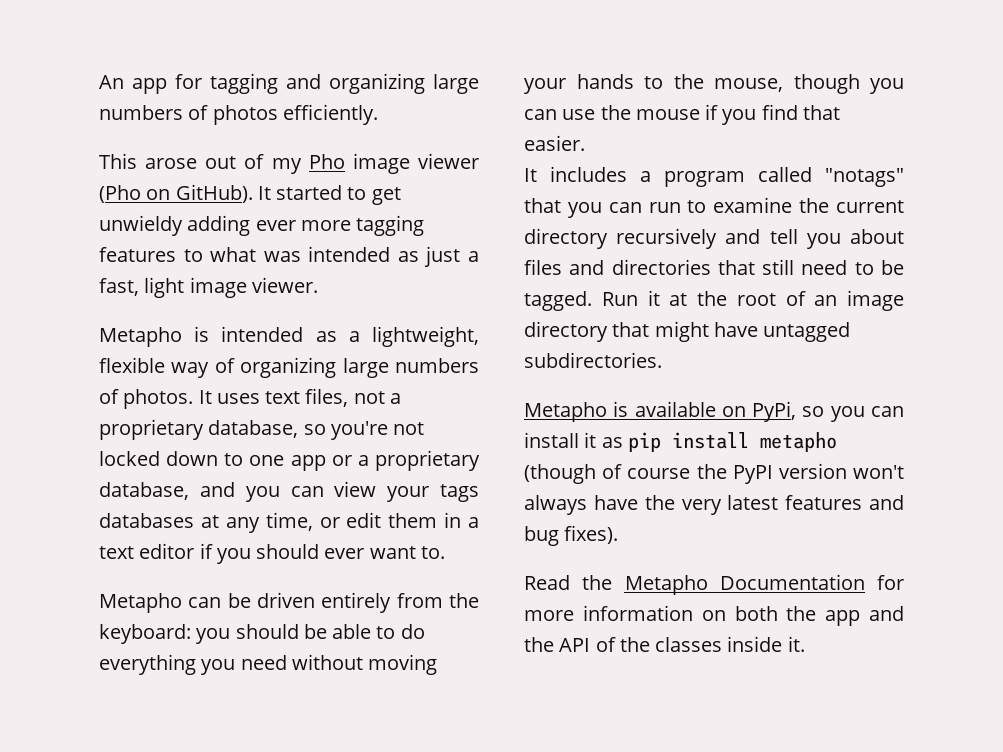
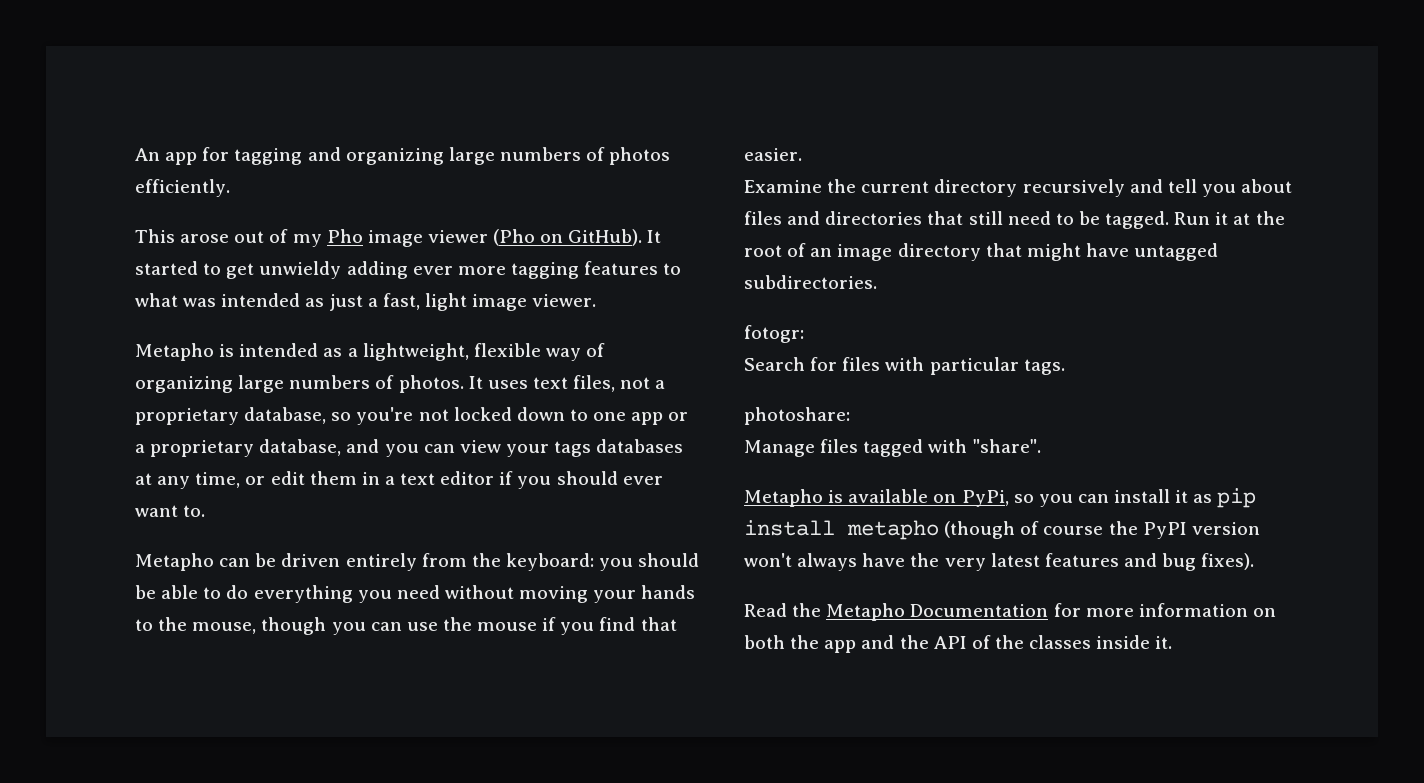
[524,166,904,187] [524,197,793,218] It includes a program called "notags" that you can run to examine -> [744,180,822,193] Examine
(662, 360) none -> [744,325,804,343] [744,357,1065,375] [744,407,850,425] [744,439,1041,457] // fotogr: // Search for files with particular tags. // photoshare: // Manage files tagged with "share".

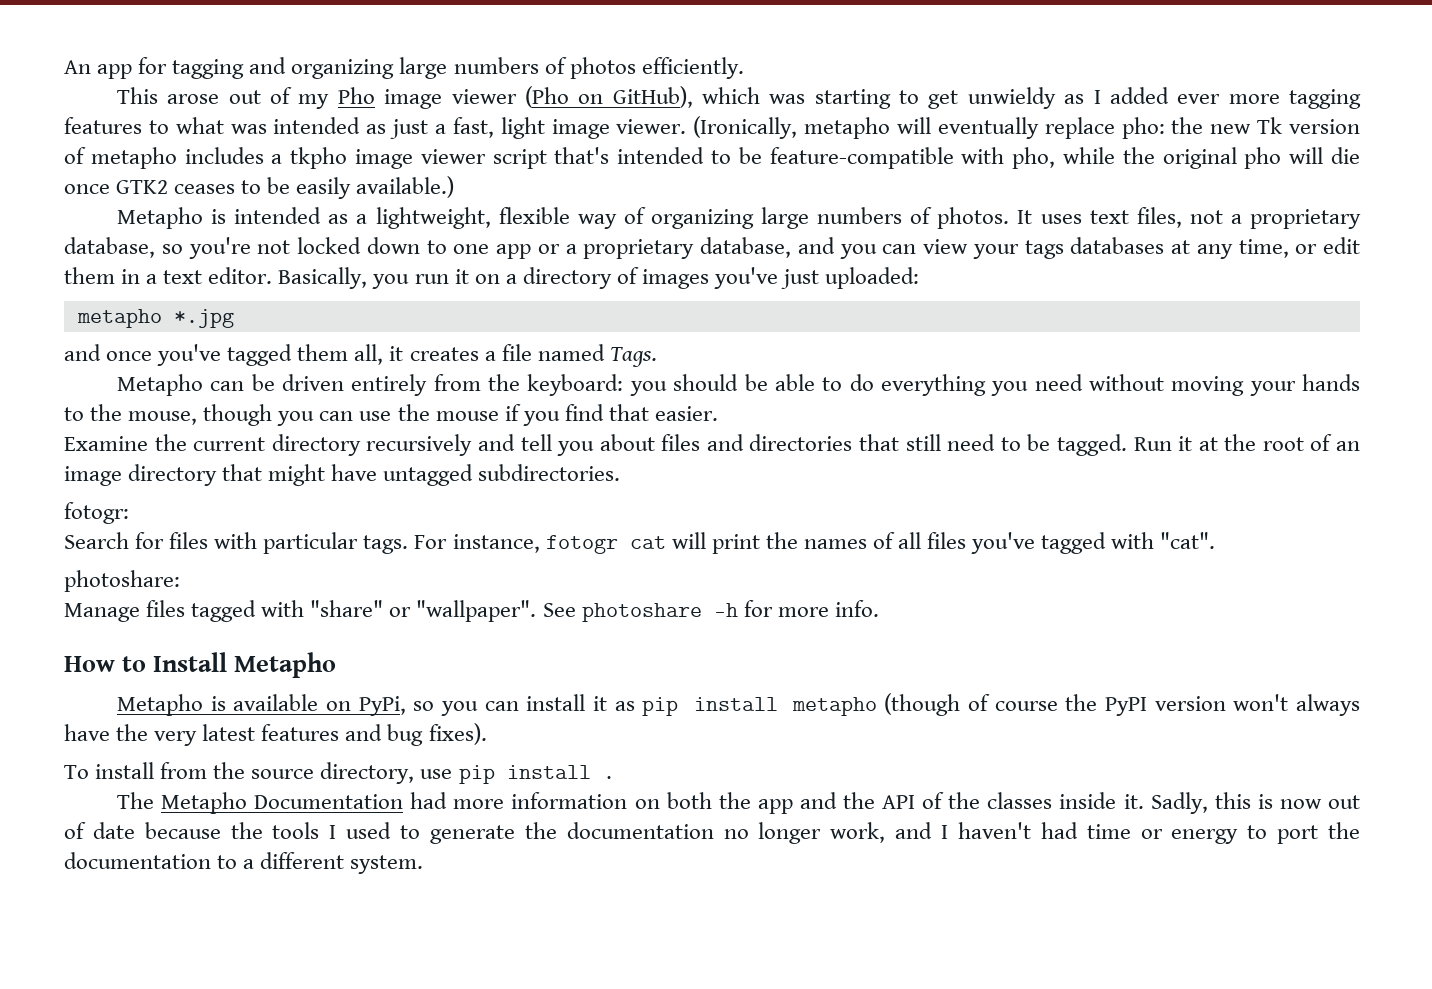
[568,229,662,246] [135,261,408,279] GitHub). It started to get unwieldy adding -> [612,86,1169,109] GitHub), which was starting to get unwieldy as I added
(597, 300) none -> [693,116,1361,139] [64,147,1360,169] [64,176,455,199] (Ironically, metapho will eventually replace pho: the new Tk version of metapho includes a tkpho image viewer script that's intended to be feature-compatible with pho, while the original pho will die once GTK2 ceases to be easily available.)
[440,471,663,489] [135,505,206,517] editor if you should ever want to. -> [208,267,920,289] [76,309,234,328] [64,344,657,367] editor. Basically, you run it on a directory of images you've just uploaded: // metapho *.jpg // and once you've tagged them all, it creates a file named Tags.
(1065, 367) none -> [414,532,1216,554] For instance, fotogr cat will print the names of all files you've tagged with "cat".
[972,439,1041,453] "share". -> [310,600,879,622] [64,652,337,678] "share" or "wallpaper". See photoshare -h for more info. // How to Install Metapho
[744,603,822,617] Read the -> [64,762,615,784] [117,792,155,809] To install from the source directory, use pip install . // The
[1053,603,1081,617] for -> [410,792,448,809] had
(1173, 642) none -> [1150,792,1360,814] [64,822,1360,844] [64,852,424,874] Sadly, this is now out of date because the tools I used to generate the documentation no longer work, and I haven't had time or energy to port the documentation to a different system.

